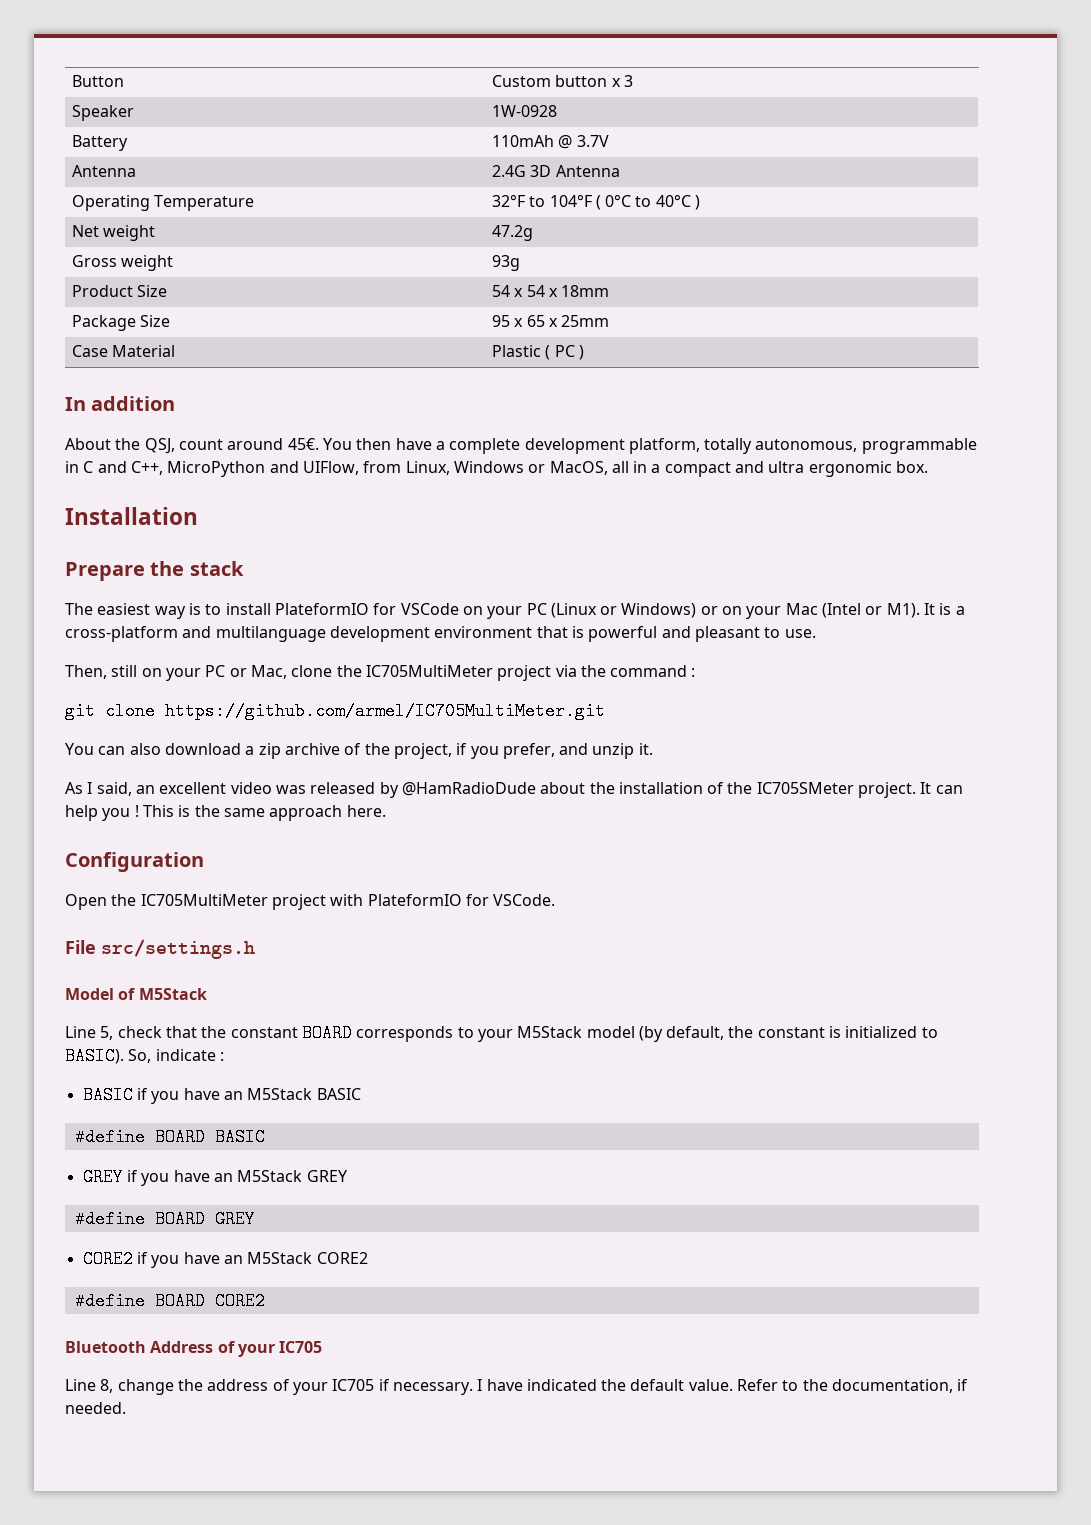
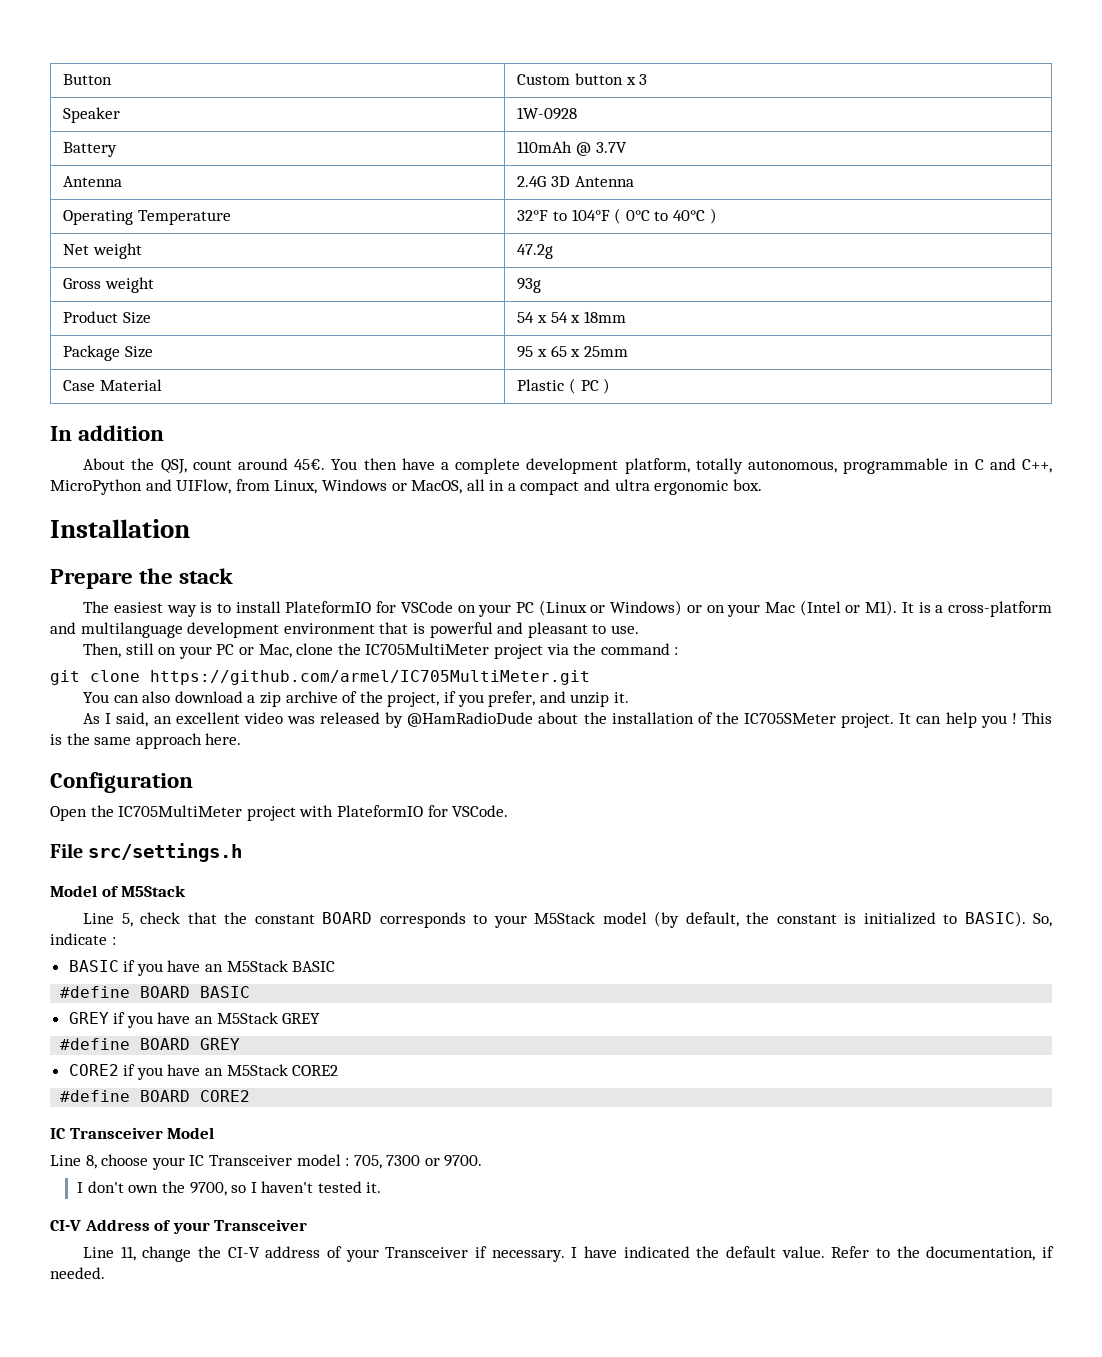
[65,1341,146,1353] Bluetooth -> [50,1127,215,1139] [50,1154,483,1170] [77,1181,382,1196] [50,1220,81,1231] IC Transceiver Model // Line 8, choose your IC Transceiver model : 705, 7300 or 9700. // I don't own the 9700, so I haven't tested it. // CI-V
[279,1341,323,1353] [65,1379,114,1393] IC705 // Line 8, -> [214,1219,308,1231] [83,1246,136,1261] Transceiver // Line 11,
(203, 1385) none -> [227,1247,260,1258] CI-V
[332,1379,375,1391] IC705 -> [385,1247,469,1258] Transceiver

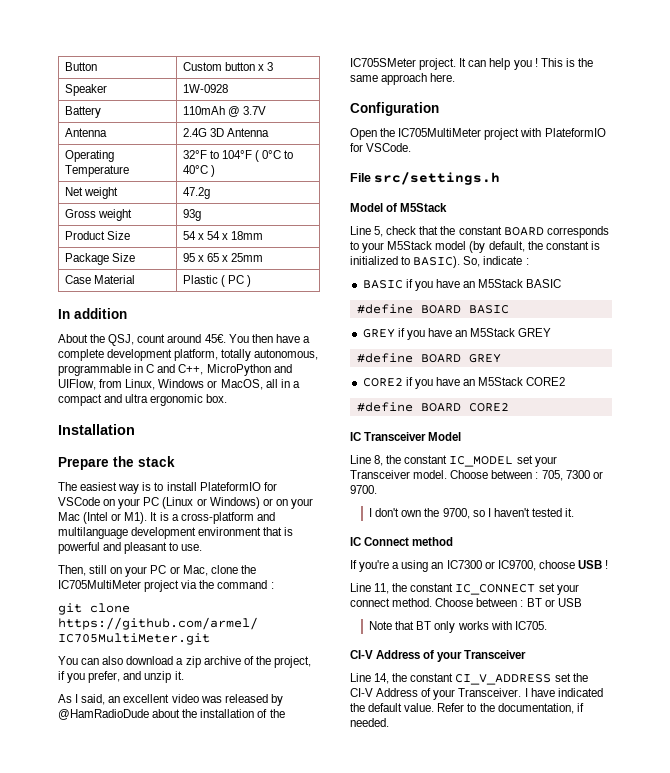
[101,1154,341,1170] choose your IC Transceiver model -> [386,455,557,467] [350,470,533,479] the constant IC_MODEL set your Transceiver model. Choose between
(382, 1187) none -> [350,537,454,546] [350,560,609,572] [350,583,579,595] [350,598,582,607] [369,621,547,633] // IC Connect method // If you're a using an IC7300 or IC9700, choose USB ! // Line 11, the constant IC_CONNECT set your connect method. Choose between : BT or USB // Note that BT only works with IC705.
[120,1246,192,1262] 11, change -> [374,673,571,685] 14, the constant CI_V_ADDRESS set
[265,1246,565,1262] address of your Transceiver if necessary. -> [376,688,522,700] Address of your Transceiver.

